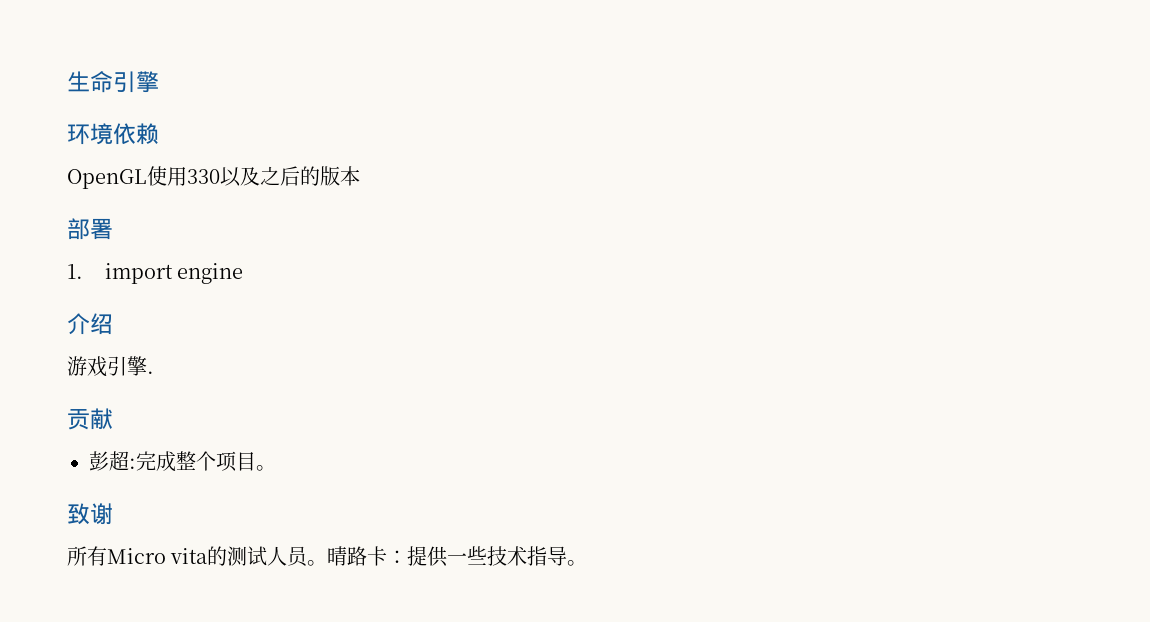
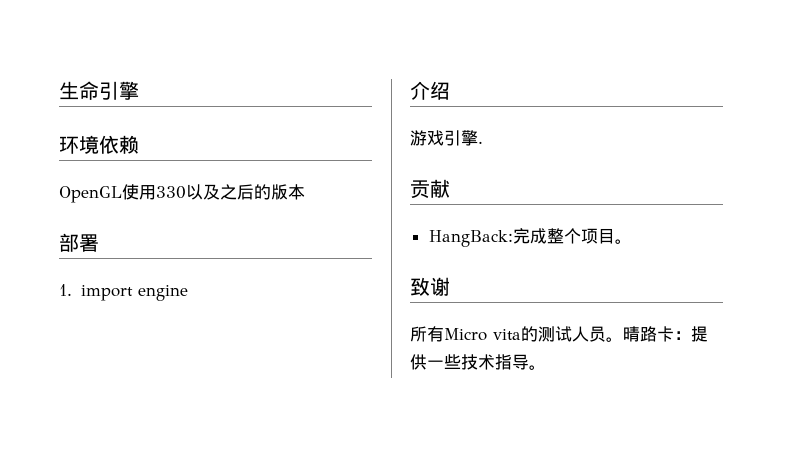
[89,451,136,471] 彭超: -> [428,230,513,247] HangBack:

